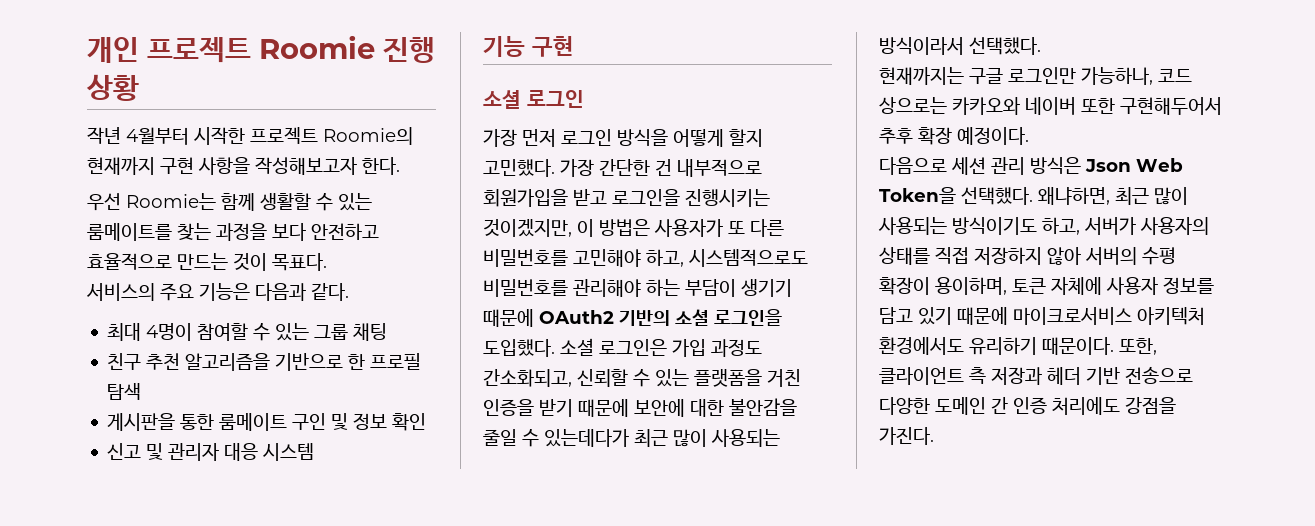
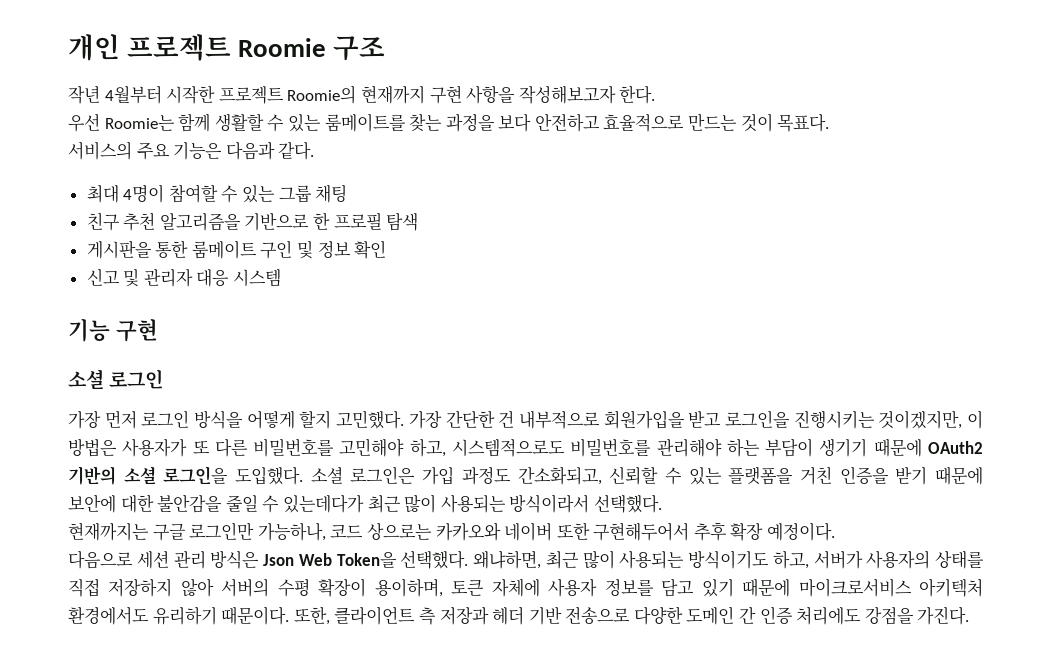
[383,37,435,63] [86,74,139,101] 진행 상황 -> [333,36,386,61] 구조

